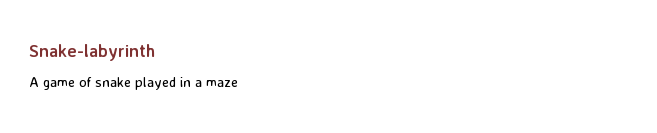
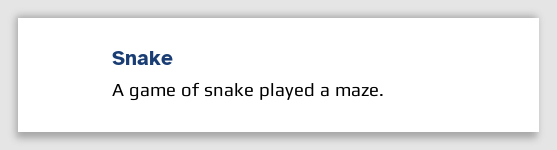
[29,44,155,61] Snake-labyrinth -> [112,51,173,65] Snake
[180,77,238,87] in a maze -> [319,86,384,97] a maze.

